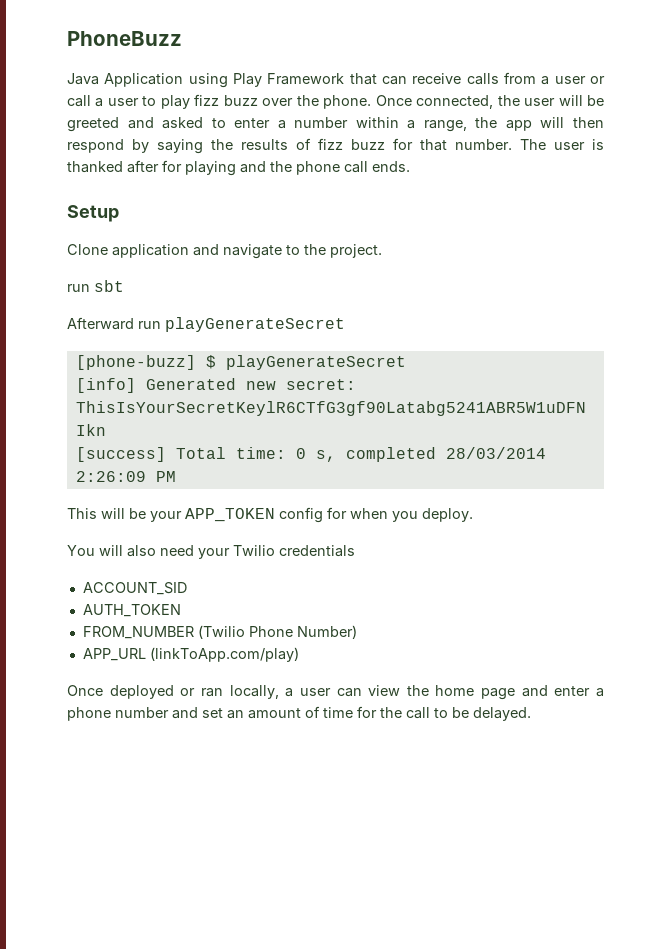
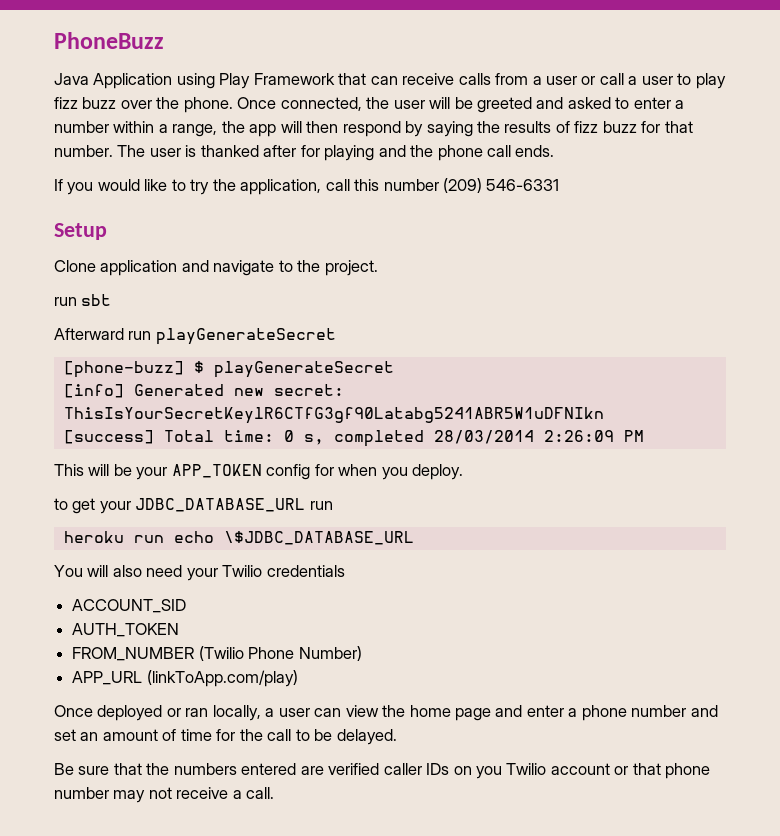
(410, 166) none -> [54,178,560,195] // If you would like to try the application, call this number (209) 546-6331
(473, 515) none -> [54,498,333,514] [63,531,414,545] // to get your JDBC_DATABASE_URL run // heroku run echo \$JDBC_DATABASE_URL
(531, 714) none -> [54,763,711,779] [54,787,275,803] // Be sure that the numbers entered are verified caller IDs on you Twilio account or that phone number may not receive a call.

